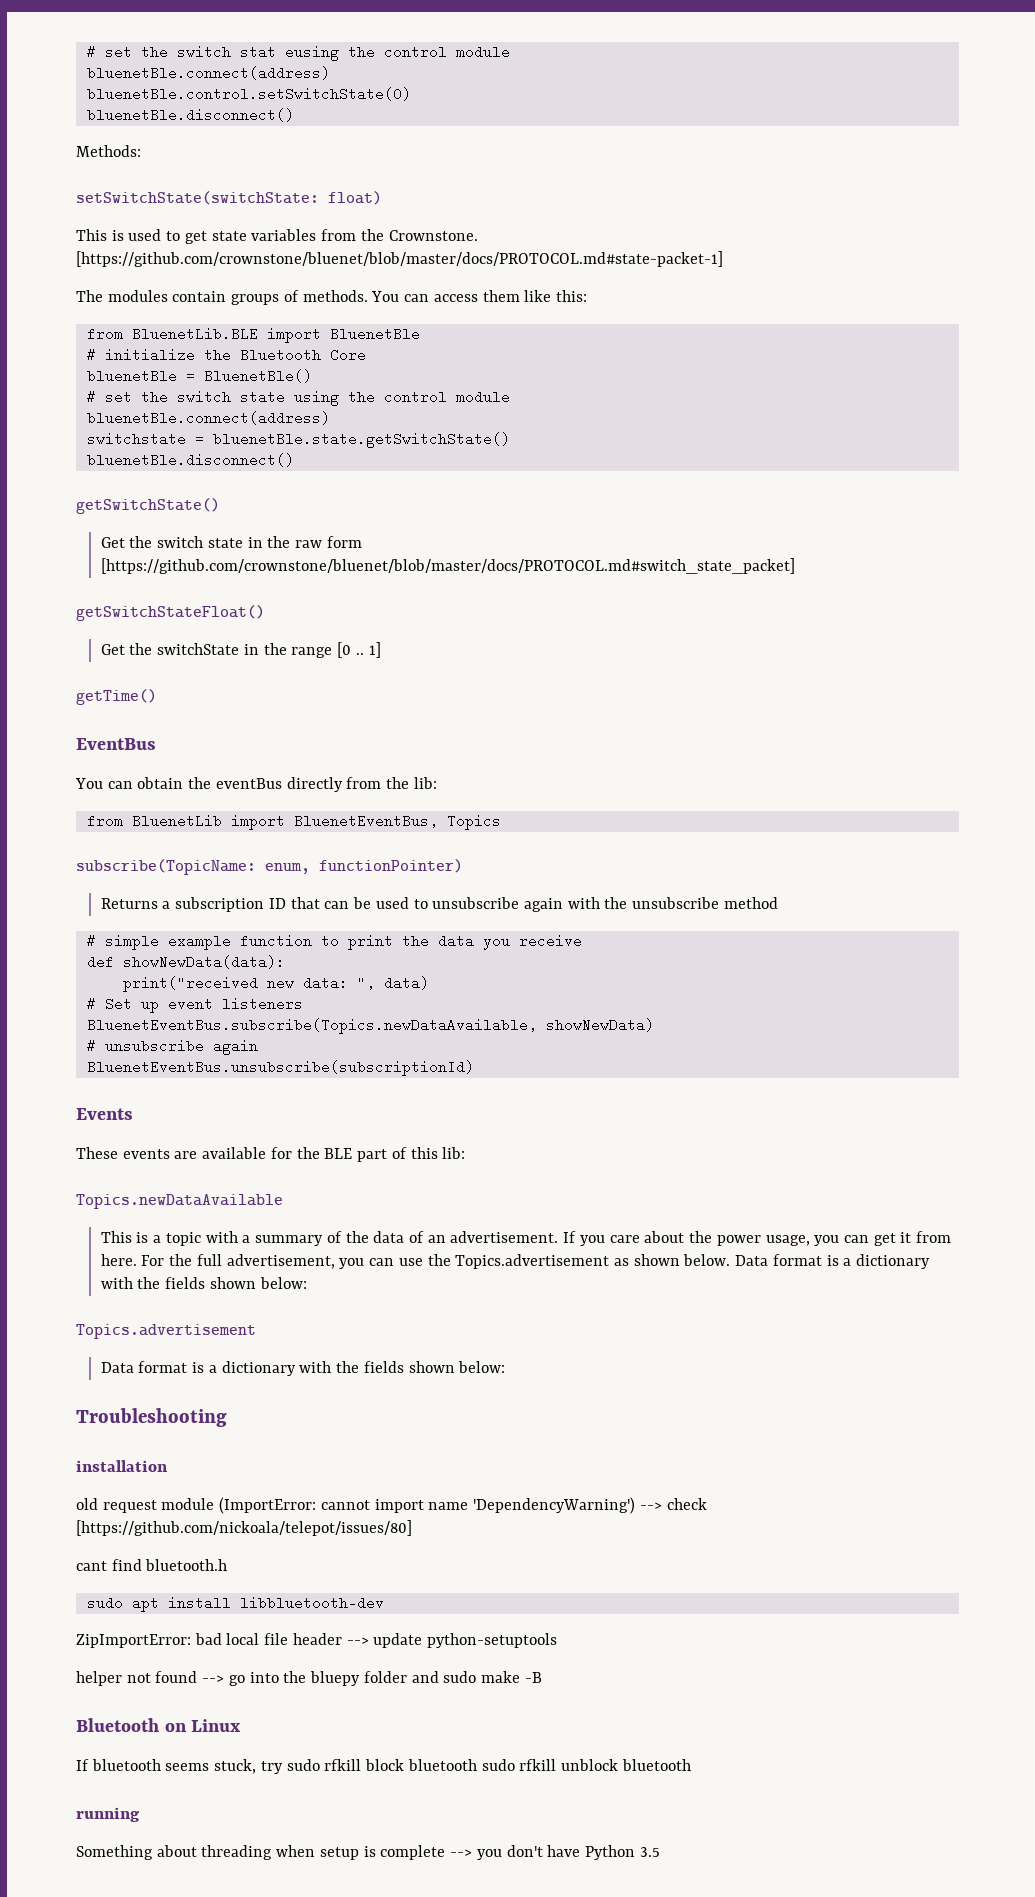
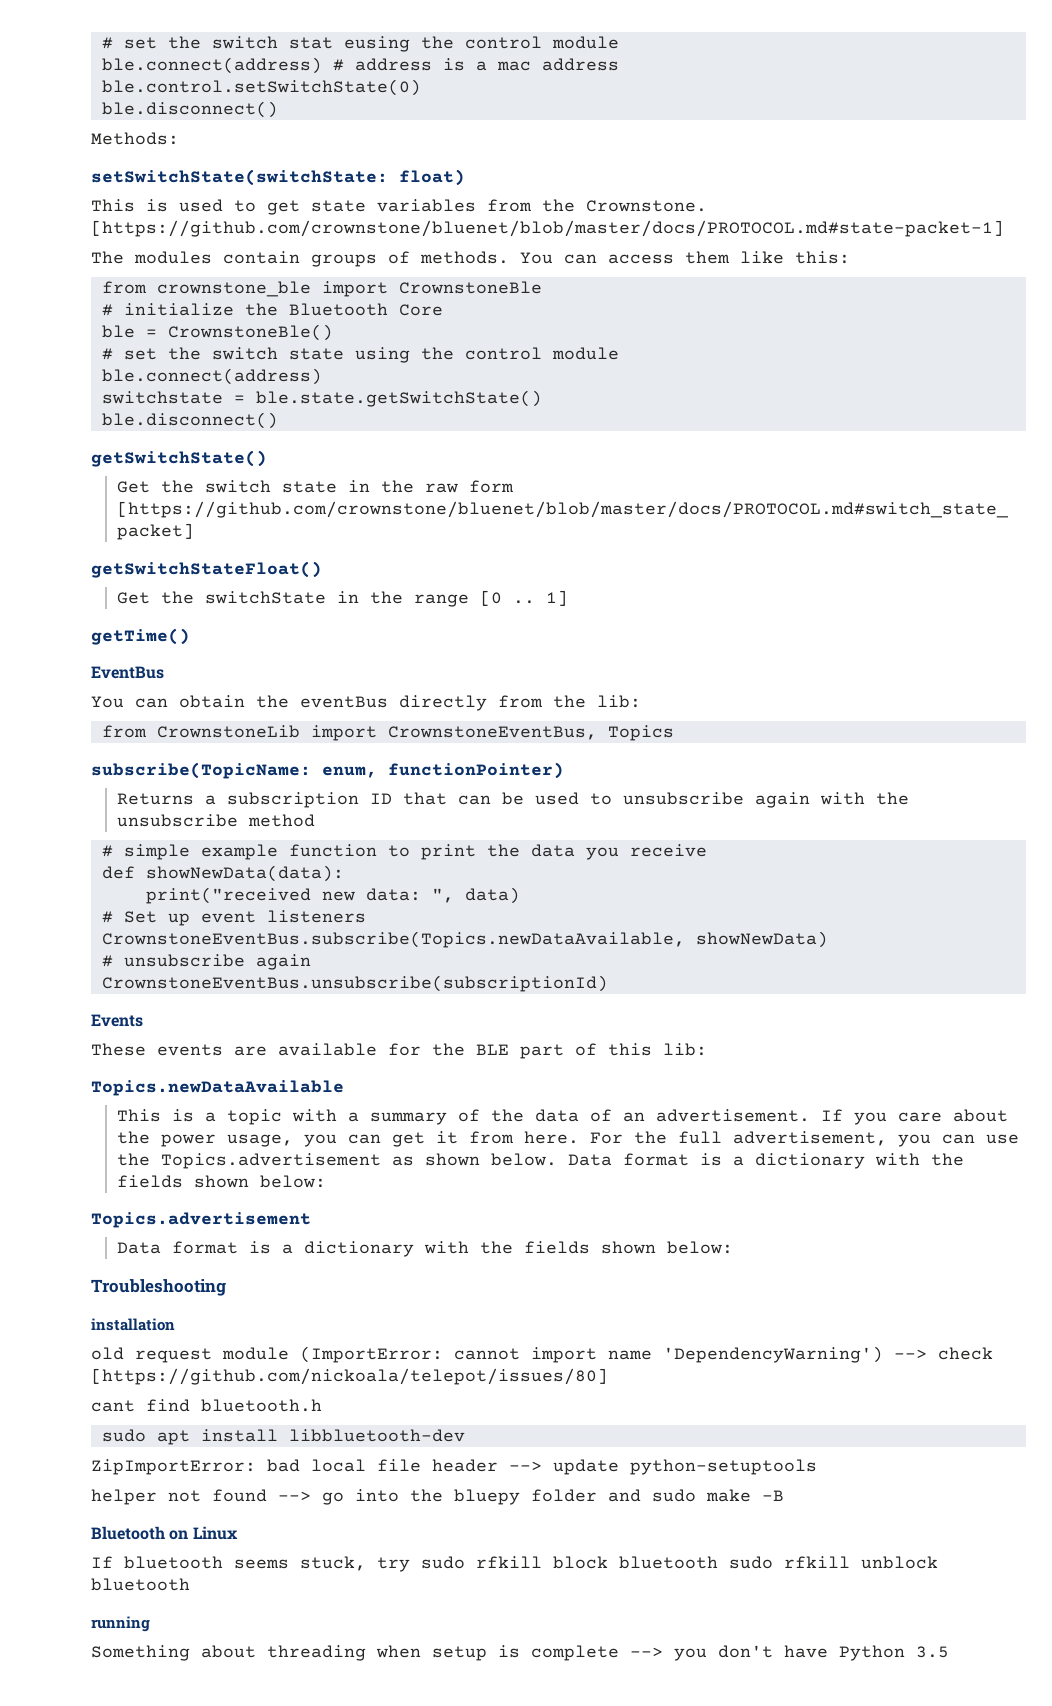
[86,66,330,80] [86,87,411,101] [86,108,294,122] bluenetBle.connect(address) // bluenetBle.control.setSwitchState(0) // bluenetBle.disconnect() -> [101,57,619,74] [101,79,421,96] [101,101,278,118] ble.connect(address) # address is a mac address // ble.control.setSwitchState(0) // ble.disconnect()
[131,327,420,343] BluenetLib.BLE import BluenetBle -> [156,281,542,297] crownstone_ble import CrownstoneBle
[86,369,312,383] bluenetBle = BluenetBle() -> [101,324,333,341] ble = CrownstoneBle()
[86,411,330,425] bluenetBle.connect(address) -> [101,368,322,385] ble.connect(address)
[212,432,510,448] [86,453,294,467] bluenetBle.state.getSwitchState() // bluenetBle.disconnect() -> [255,390,542,407] [101,412,278,429] ble.state.getSwitchState() // ble.disconnect()
[131,814,438,830] BluenetLib import BluenetEventBus, -> [156,725,597,741] CrownstoneLib import CrownstoneEventBus,
[86,1018,537,1034] BluenetEventBus.subscribe(Topics.newDataAvailable, -> [101,931,685,948] CrownstoneEventBus.subscribe(Topics.newDataAvailable,
[86,1060,474,1076] BluenetEventBus.unsubscribe(subscriptionId) -> [101,975,608,992] CrownstoneEventBus.unsubscribe(subscriptionId)

